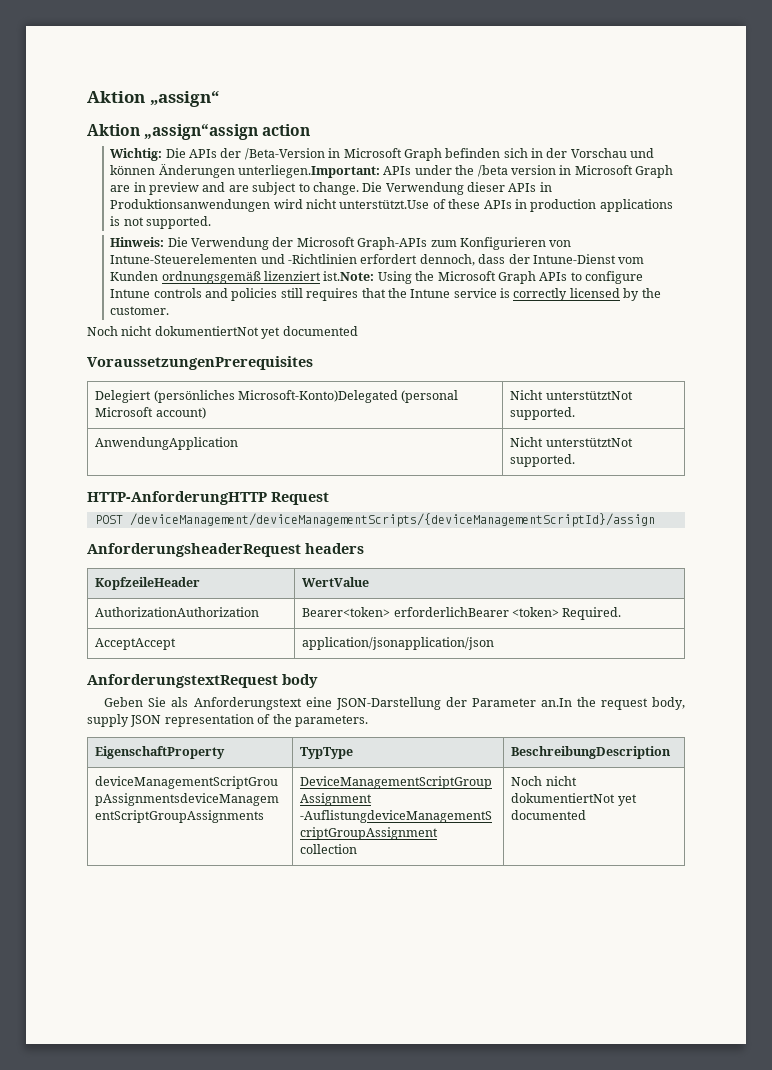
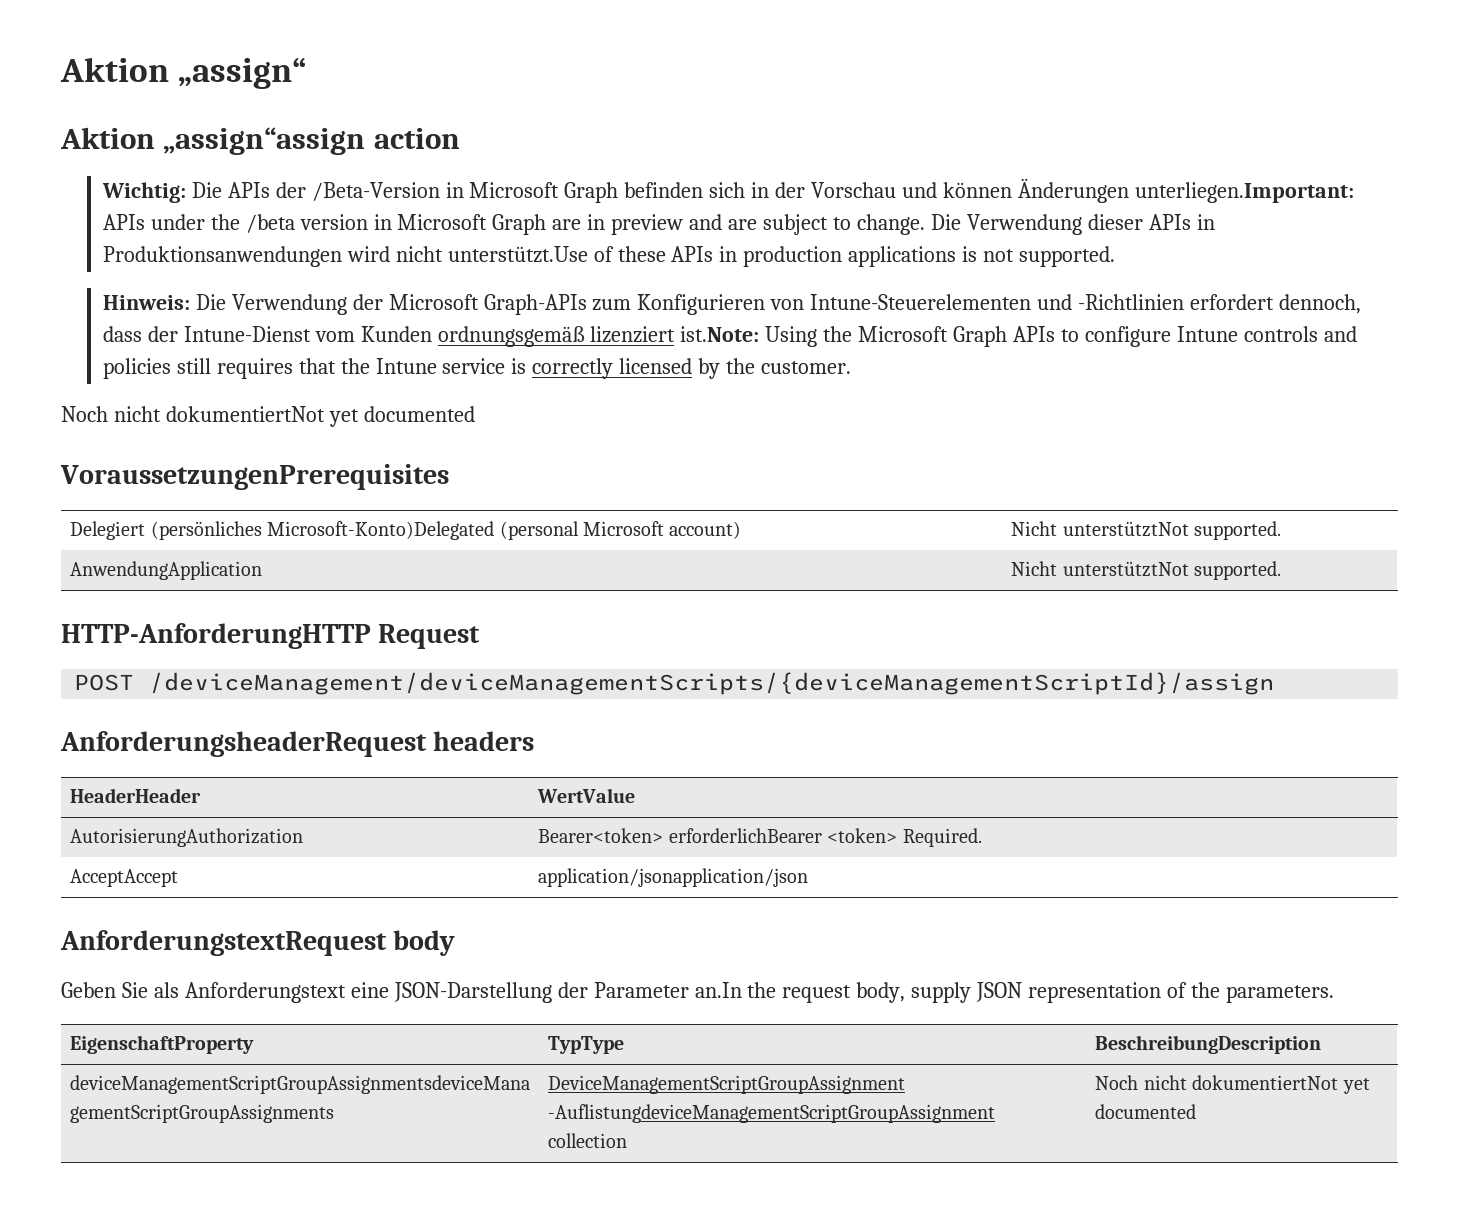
[95,577,201,590] KopfzeileHeader -> [70,788,202,803] HeaderHeader
[95,607,260,617] AuthorizationAuthorization -> [70,828,304,847] AutorisierungAuthorization

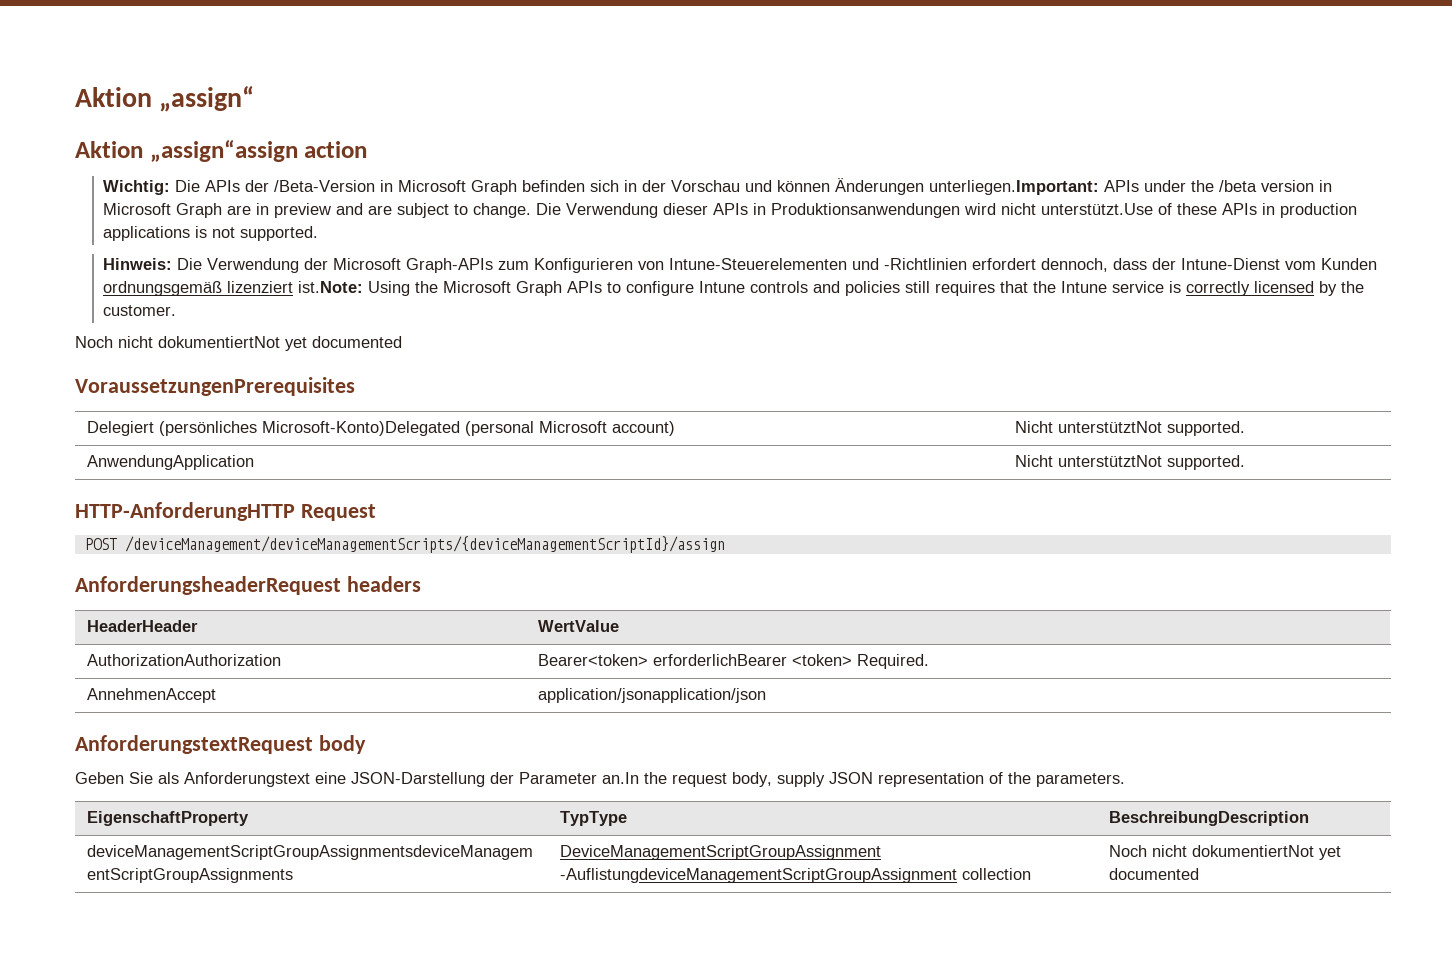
[70,828,304,847] AutorisierungAuthorization -> [86,654,281,666] AuthorizationAuthorization
[70,869,179,887] AcceptAccept -> [86,688,216,703] AnnehmenAccept

